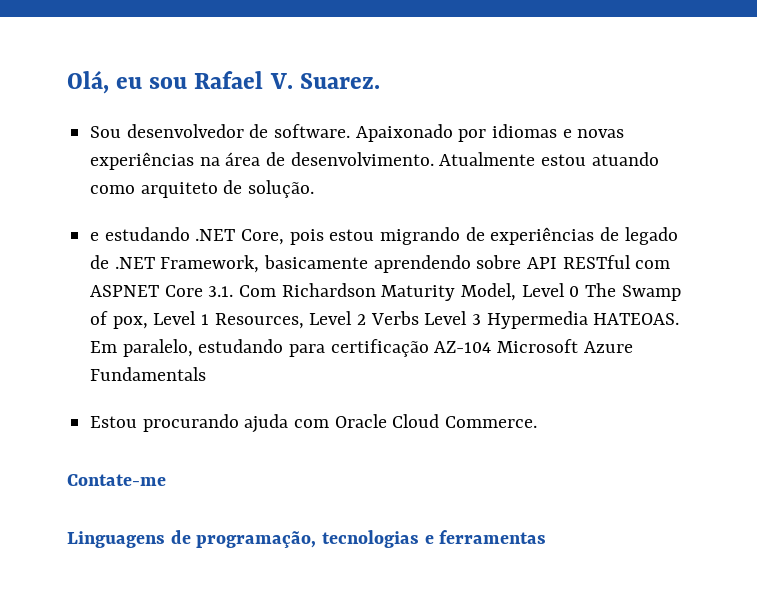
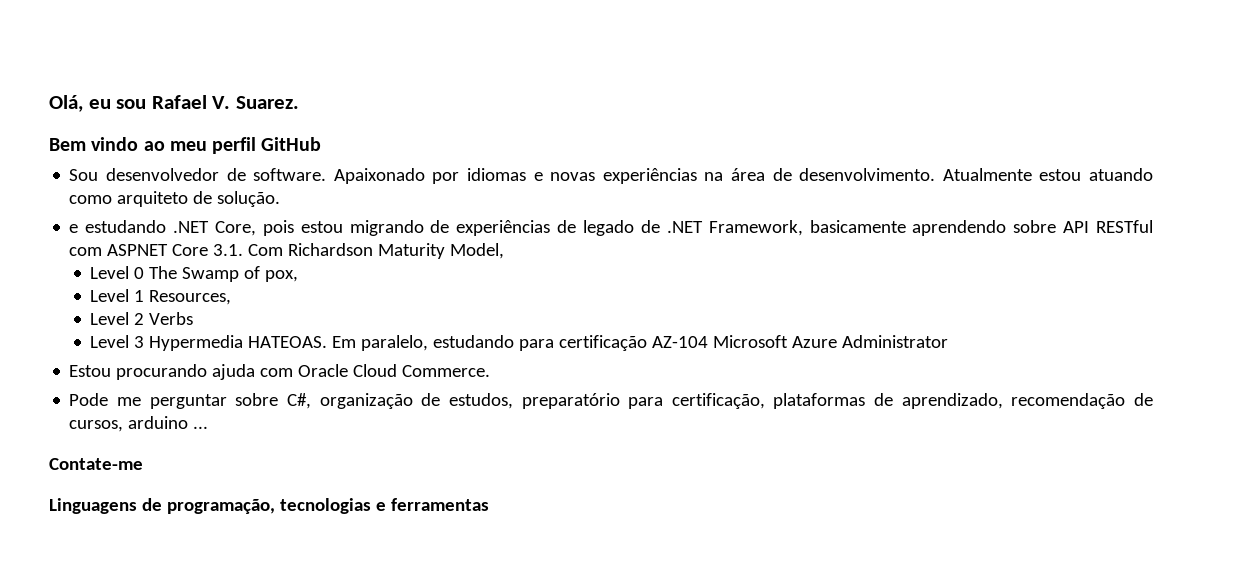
(380, 81) none -> [49,137,322,154] // Bem vindo ao meu perfil GitHub
(517, 292) none -> (505, 251) //
(148, 322) none -> (299, 276) //
(304, 321) none -> (232, 297) //
(419, 318) none -> (194, 318) //
[90,367,207,381] Fundamentals -> [842,335,949,348] Administrator
(538, 422) none -> [69,393,1153,409] [69,416,209,432] // Pode me perguntar sobre C#, organização de estudos, preparatório para certificação, plataformas de aprendizado, recomendação de cursos, arduino ...

